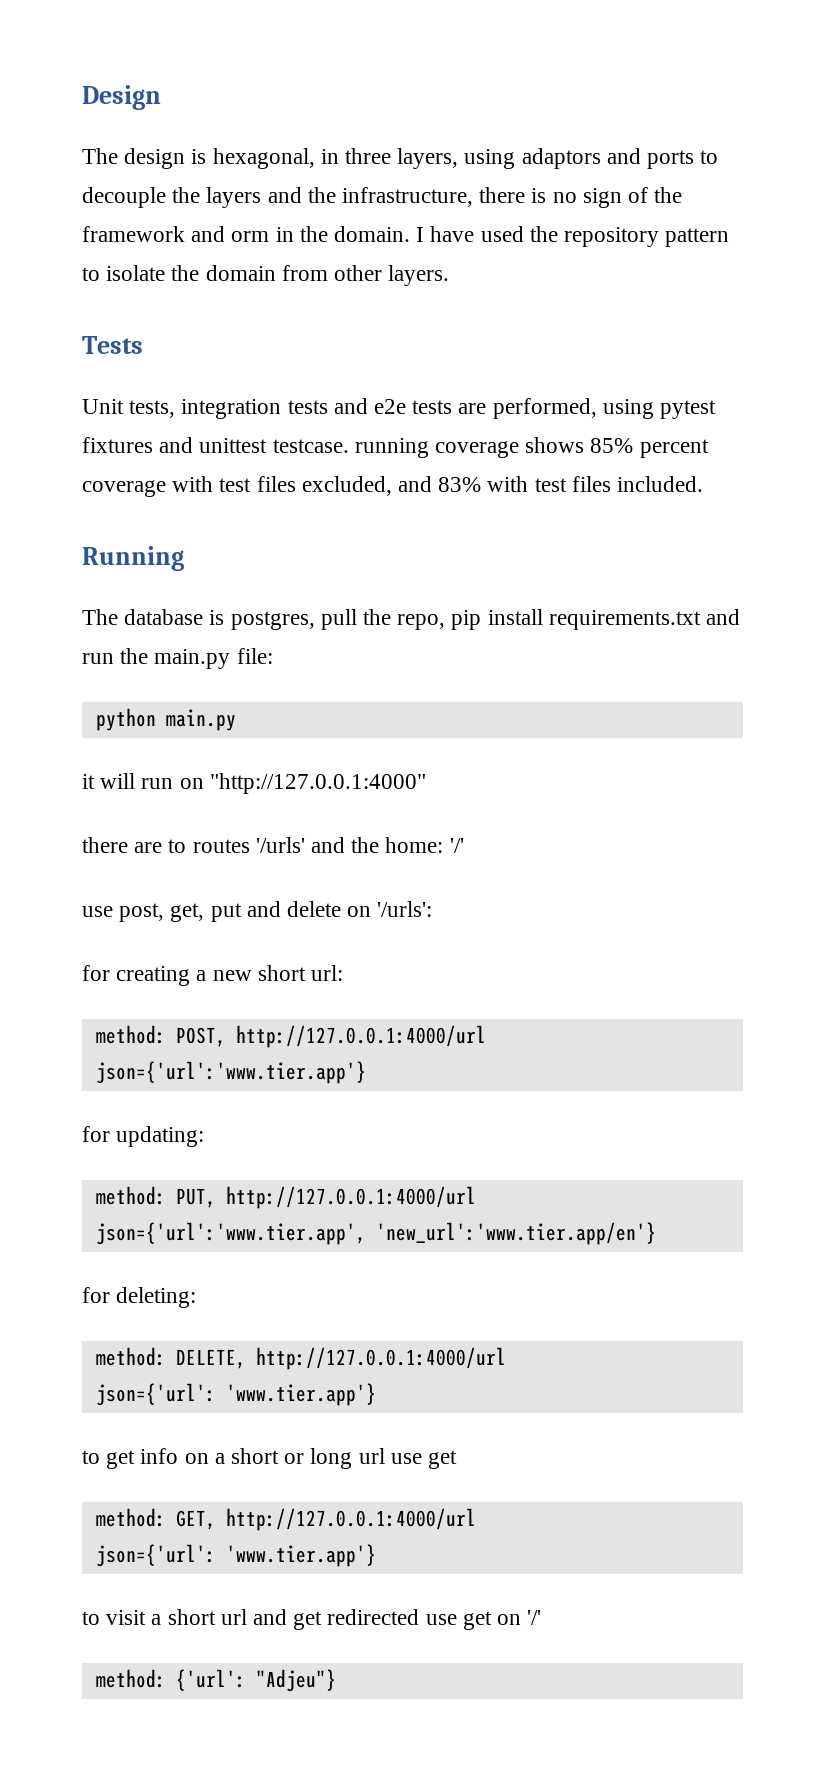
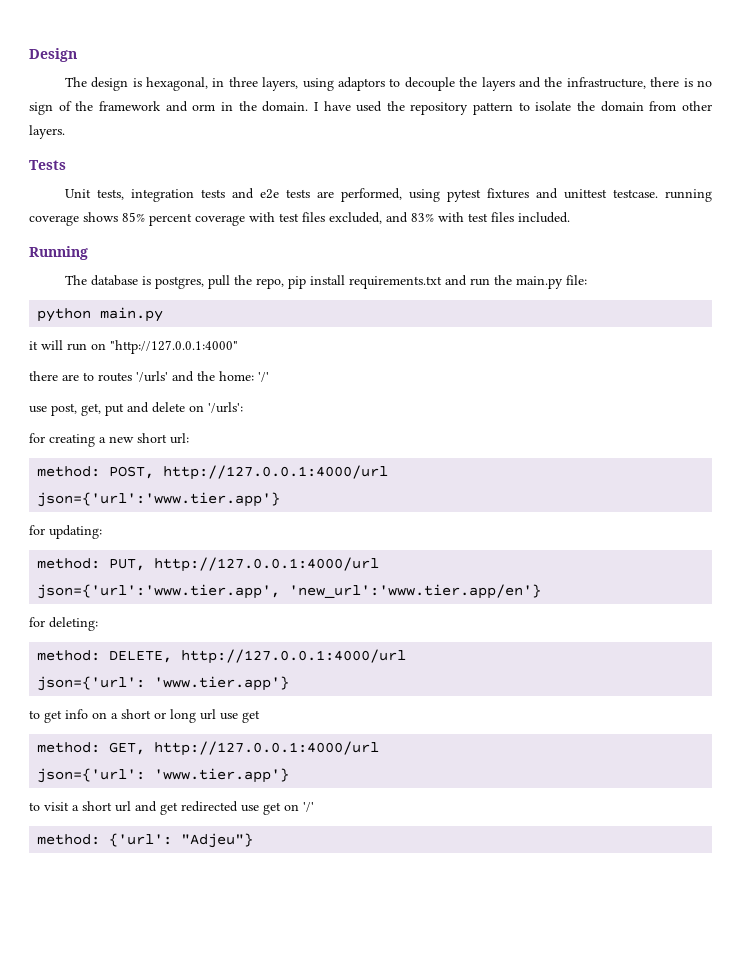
[606,148,695,169] and ports -> (385, 84) none

